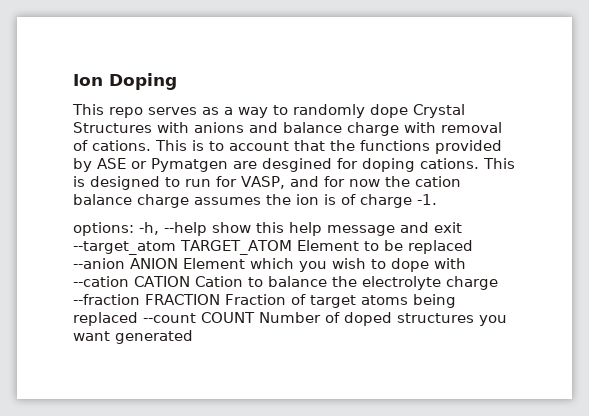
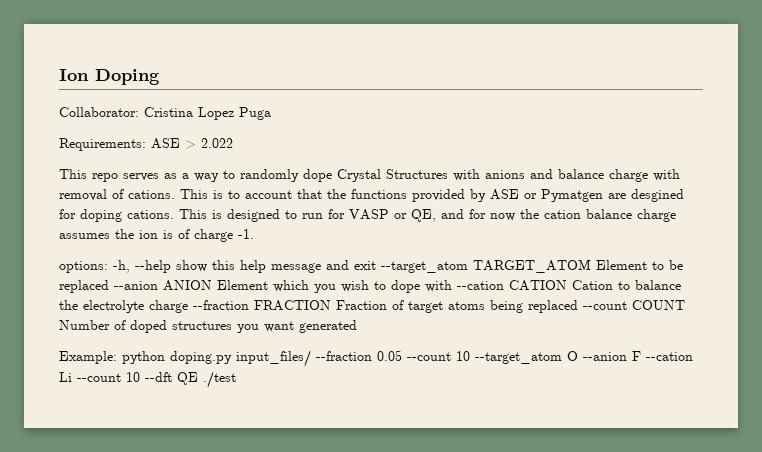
(177, 81) none -> [59,107,271,120] [59,138,233,151] // Collaborator: Cristina Lopez Puga // Requirements: ASE > 2.022
[241,176,285,189] VASP, -> [349,209,436,222] VASP or QE,
(193, 337) none -> [59,350,693,367] [59,371,236,388] // Example: python doping.py input_files/ --fraction 0.05 --count 10 --target_atom O --anion F --cation Li --count 10 --dft QE ./test

